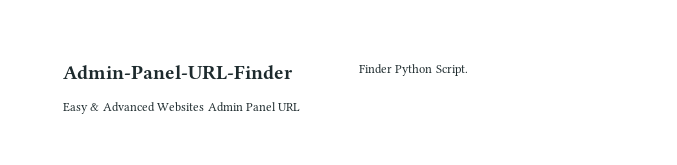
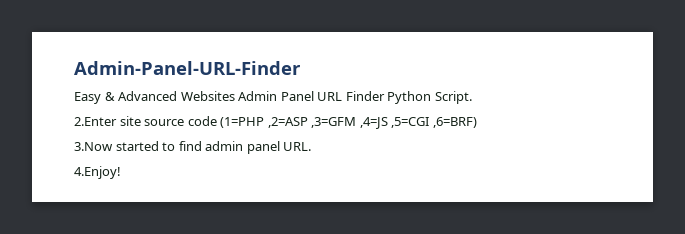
(468, 70) none -> [74,116,477,129] [74,141,312,154] [74,166,121,179] // 2.Enter site source code (1=PHP ,2=ASP ,3=GFM ,4=JS ,5=CGI ,6=BRF) // 3.Now started to find admin panel URL. // 4.Enjoy!

